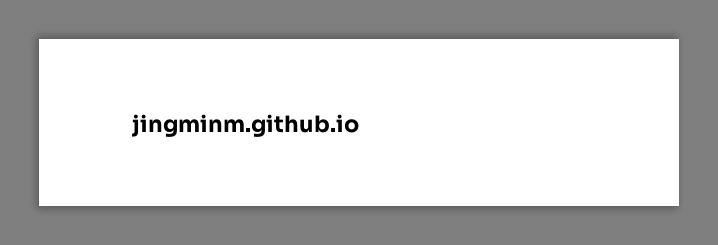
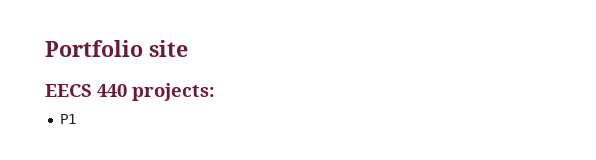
[132,114,359,137] jingminm.github.io -> [45,40,188,57] [45,83,215,101] [59,114,77,124] Portfolio site // EECS 440 projects: // P1

